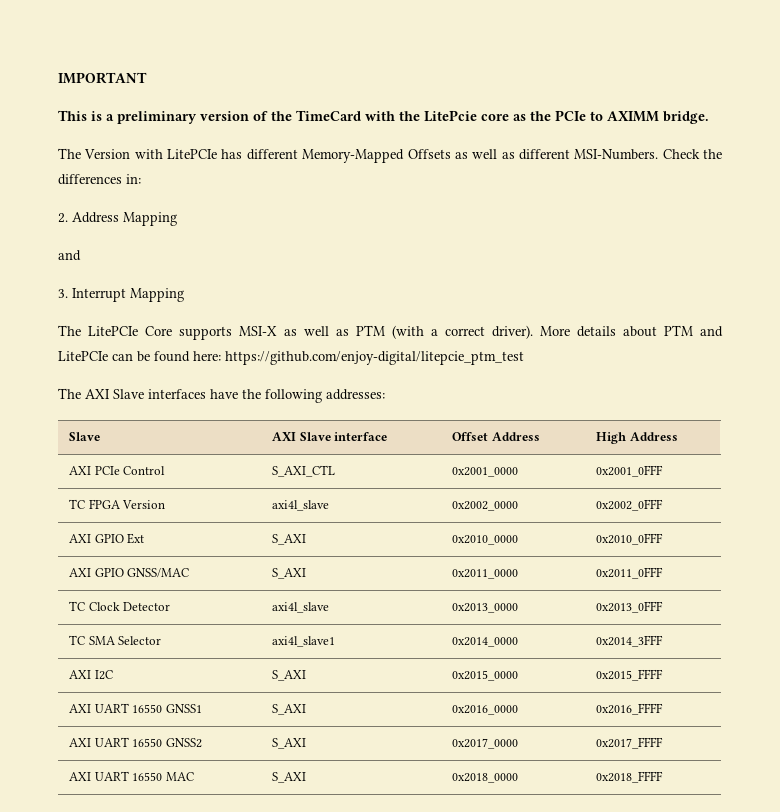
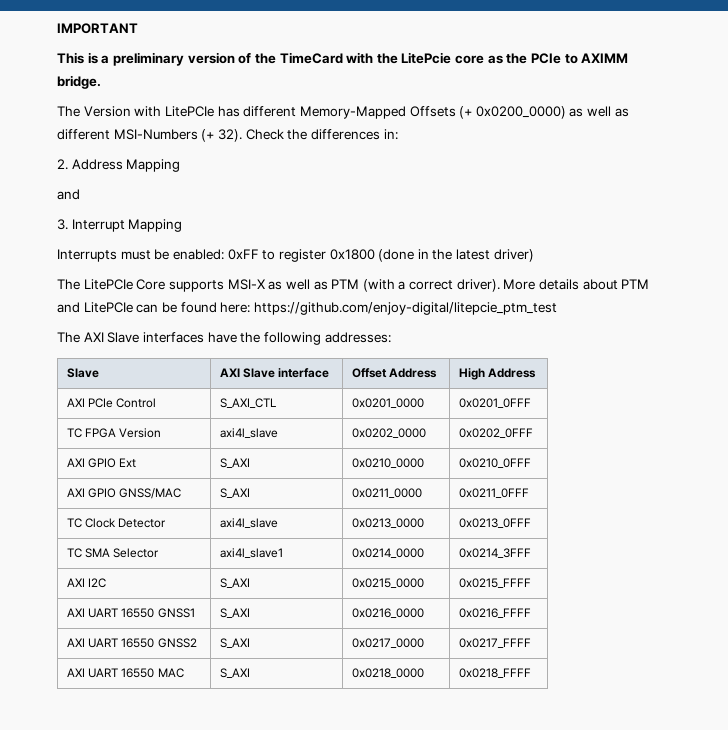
(451, 154) none -> [459,106,566,119] (+ 0x0200_0000)
[574,149,659,160] MSI-Numbers. -> [113,129,242,142] MSI-Numbers (+ 32).
(184, 295) none -> [57,249,534,262] // Interrupts must be enabled: 0xFF to register 0x1800 (done in the latest driver)
[452,467,519,477] [596,465,664,477] 0x2001_0000 | 0x2001_0FFF -> [351,398,424,408] [458,398,531,408] 0x0201_0000 | 0x0201_0FFF
[452,501,519,511] [596,499,664,511] 0x2002_0000 | 0x2002_0FFF -> [351,428,426,438] [458,428,533,438] 0x0202_0000 | 0x0202_0FFF
[452,535,519,545] [596,533,664,545] 0x2010_0000 | 0x2010_0FFF -> [351,458,424,468] [458,458,531,468] 0x0210_0000 | 0x0210_0FFF
[452,569,519,579] [596,567,664,579] 0x2011_0000 | 0x2011_0FFF -> [351,488,422,498] [458,488,529,498] 0x0211_0000 | 0x0211_0FFF
[452,603,519,613] [596,601,664,613] 0x2013_0000 | 0x2013_0FFF -> [351,518,424,528] [458,518,531,528] 0x0213_0000 | 0x0213_0FFF
[452,637,519,647] [596,635,664,647] 0x2014_0000 | 0x2014_3FFF -> [351,548,424,558] [458,548,531,558] 0x0214_0000 | 0x0214_3FFF
[452,670,519,681] [596,669,664,681] 0x2015_0000 | 0x2015_FFFF -> [351,578,424,588] [458,578,531,588] 0x0215_0000 | 0x0215_FFFF
[452,705,519,715] [596,703,664,715] 0x2016_0000 | 0x2016_FFFF -> [351,608,424,618] [458,608,531,618] 0x0216_0000 | 0x0216_FFFF
[452,738,519,749] [596,737,664,749] 0x2017_0000 | 0x2017_FFFF -> [351,638,424,648] [458,638,531,648] 0x0217_0000 | 0x0217_FFFF
[452,773,519,783] [596,771,664,783] 0x2018_0000 | 0x2018_FFFF -> [351,668,424,678] [458,668,531,678] 0x0218_0000 | 0x0218_FFFF

